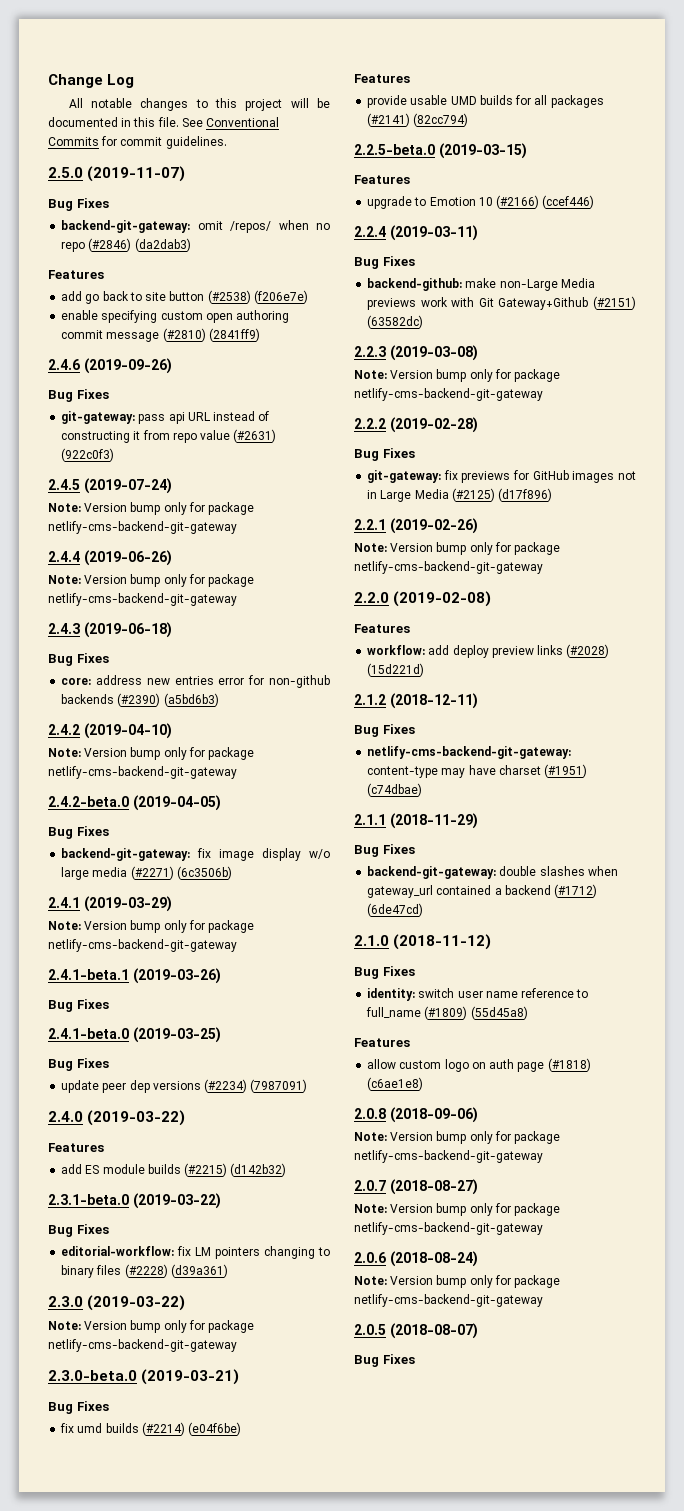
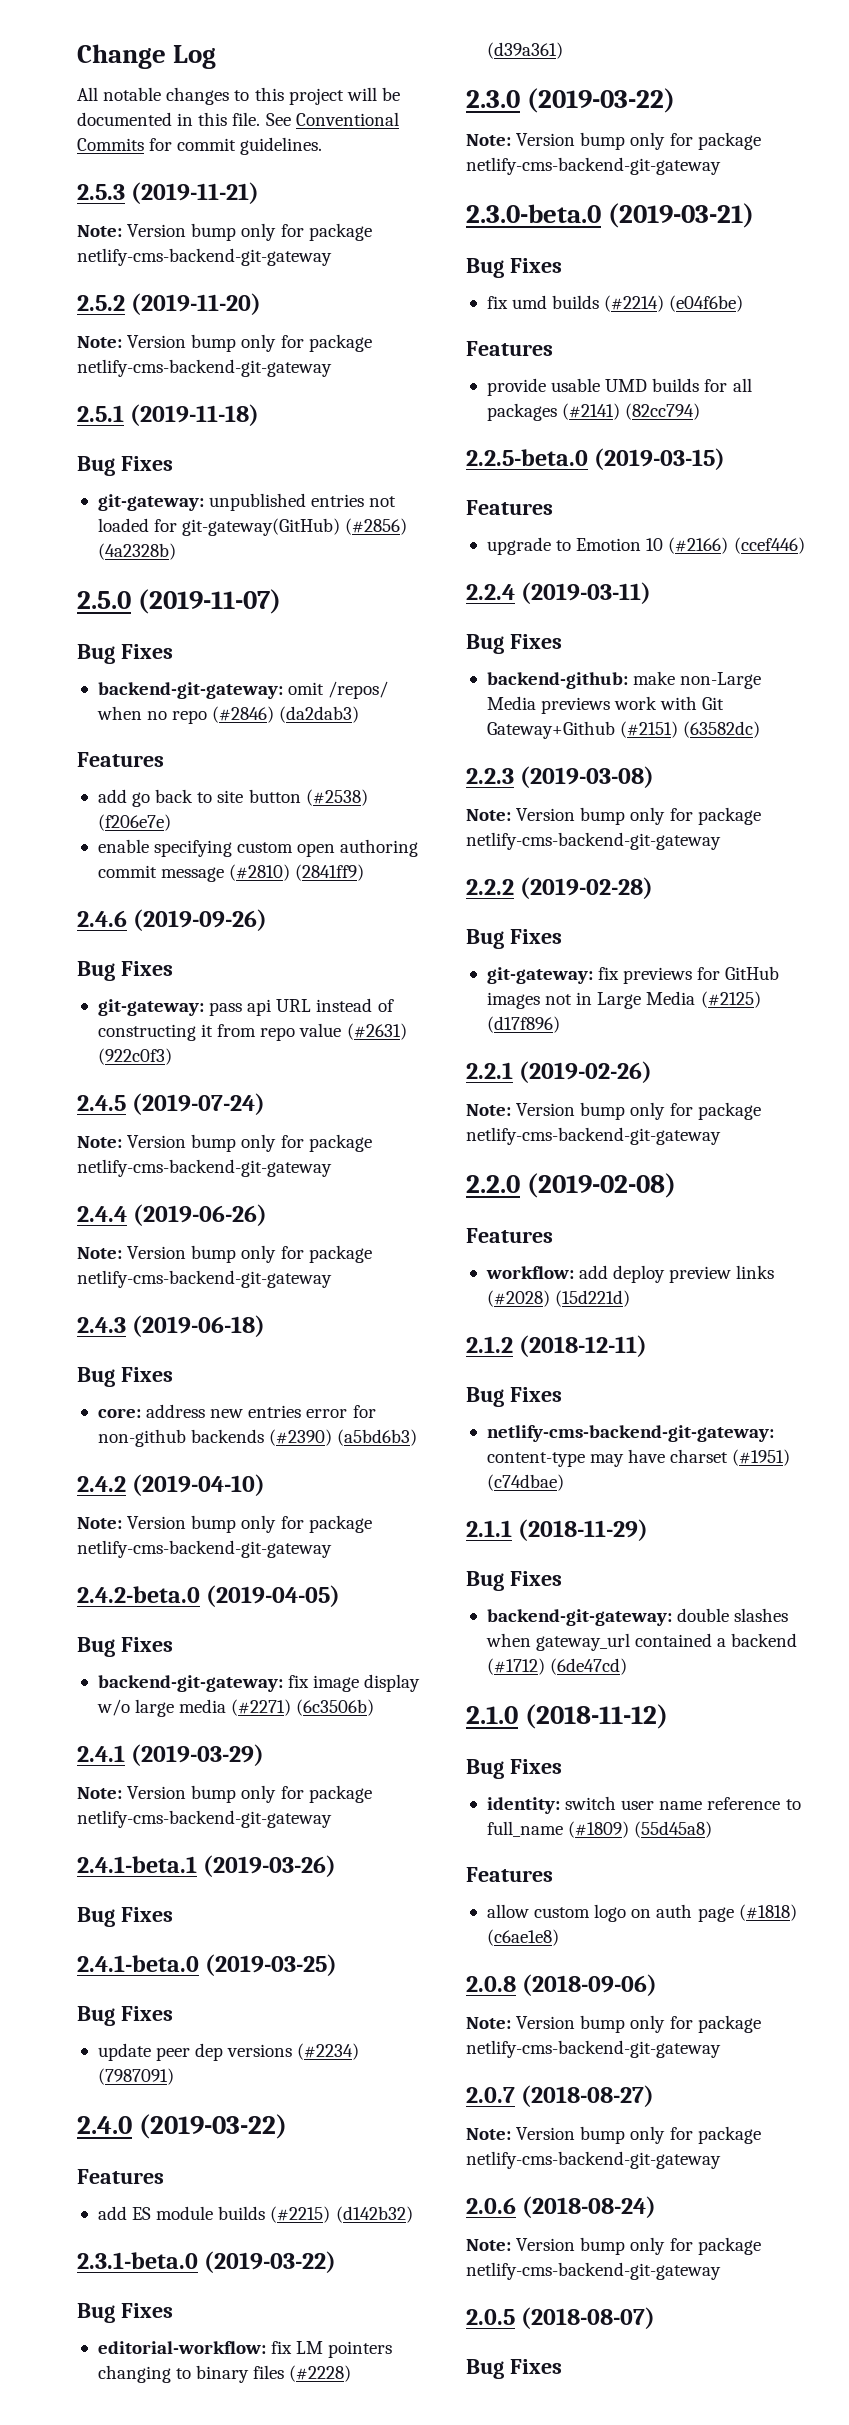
(227, 142) none -> [77,182,260,204] [77,223,372,241] [77,248,332,266] [77,293,262,315] [77,334,372,352] [77,359,332,377] [77,404,260,426] [77,456,173,476] [97,493,397,511] [97,518,408,536] [97,543,176,560] // 2.5.3 (2019-11-21) // Note: Version bump only for package netlify-cms-backend-git-gateway // 2.5.2 (2019-11-20) // Note: Version bump only for package netlify-cms-backend-git-gateway // 2.5.1 (2019-11-18) // Bug Fixes // git-gateway: unpublished entries not loaded for git-gateway(GitHub) (#2856) (4a2328b)

